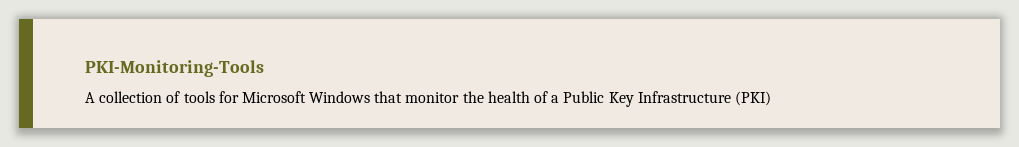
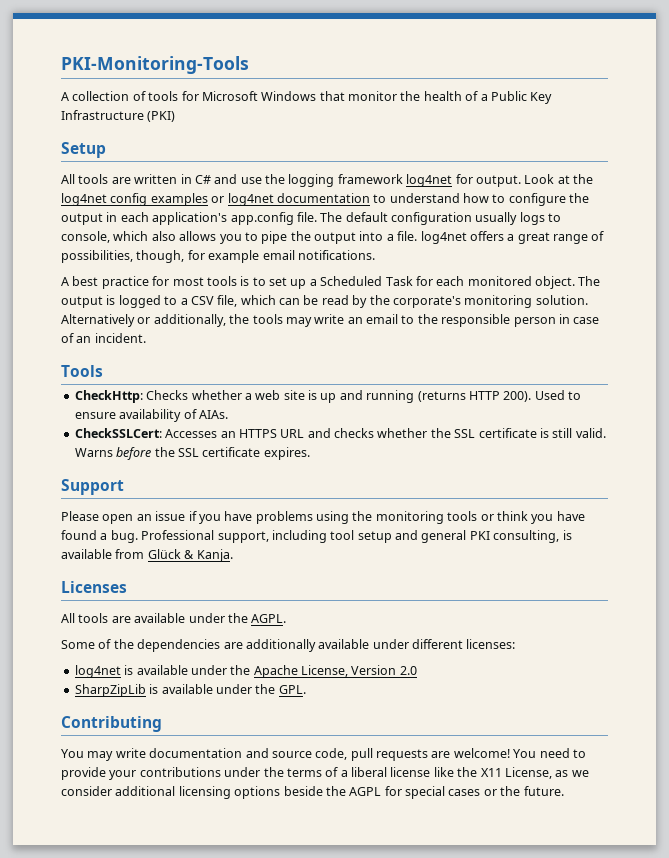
(771, 98) none -> [61,142,106,158] [61,174,593,187] [61,193,590,206] [61,212,562,225] [61,231,605,244] [61,250,375,263] [61,276,601,289] [61,295,588,308] [61,314,600,327] [61,333,146,343] [61,365,103,377] [74,390,581,403] [74,409,228,422] [74,428,606,438] [74,447,310,460] [61,479,124,495] [61,511,585,524] [61,530,572,543] [61,549,233,562] [61,581,127,593] [61,613,287,623] [61,639,516,652] [74,665,417,678] [74,684,306,697] [61,716,162,732] [61,748,586,761] [61,767,589,780] [61,786,564,799] // Setup // All tools are written in C# and use the logging framework log4net for output. Look at the log4net config examples or log4net documentation to understand how to configure the output in each application's app.config file. The default configuration usually logs to console, which also allows you to pipe the output into a file. log4net offers a great range of possibilities, though, for example email notifications. // A best practice for most tools is to set up a Scheduled Task for each monitored object. The output is logged to a CSV file, which can be read by the corporate's monitoring solution. Alternatively or additionally, the tools may write an email to the responsible person in case of an incident. // Tools // CheckHttp: Checks whether a web site is up and running (returns HTTP 200). Used to ensure availability of AIAs. // CheckSSLCert: Accesses an HTTPS URL and checks whether the SSL certificate is still valid. Warns before the SSL certificate expires. // Support // Please open an issue if you have problems using the monitoring tools or think you have found a bug. Professional support, including tool setup and general PKI consulting, is available from Glück & Kanja. // Licenses // All tools are available under the AGPL. // Some of the dependencies are additionally available under different licenses: // log4net is available under the Apache License, Version 2.0 // SharpZipLib is available under the GPL. // Contributing // You may write documentation and source code, pull requests are welcome! You need to provide your contributions under the terms of a liberal license like the X11 License, as we consider additional licensing options beside the AGPL for special cases or the future.

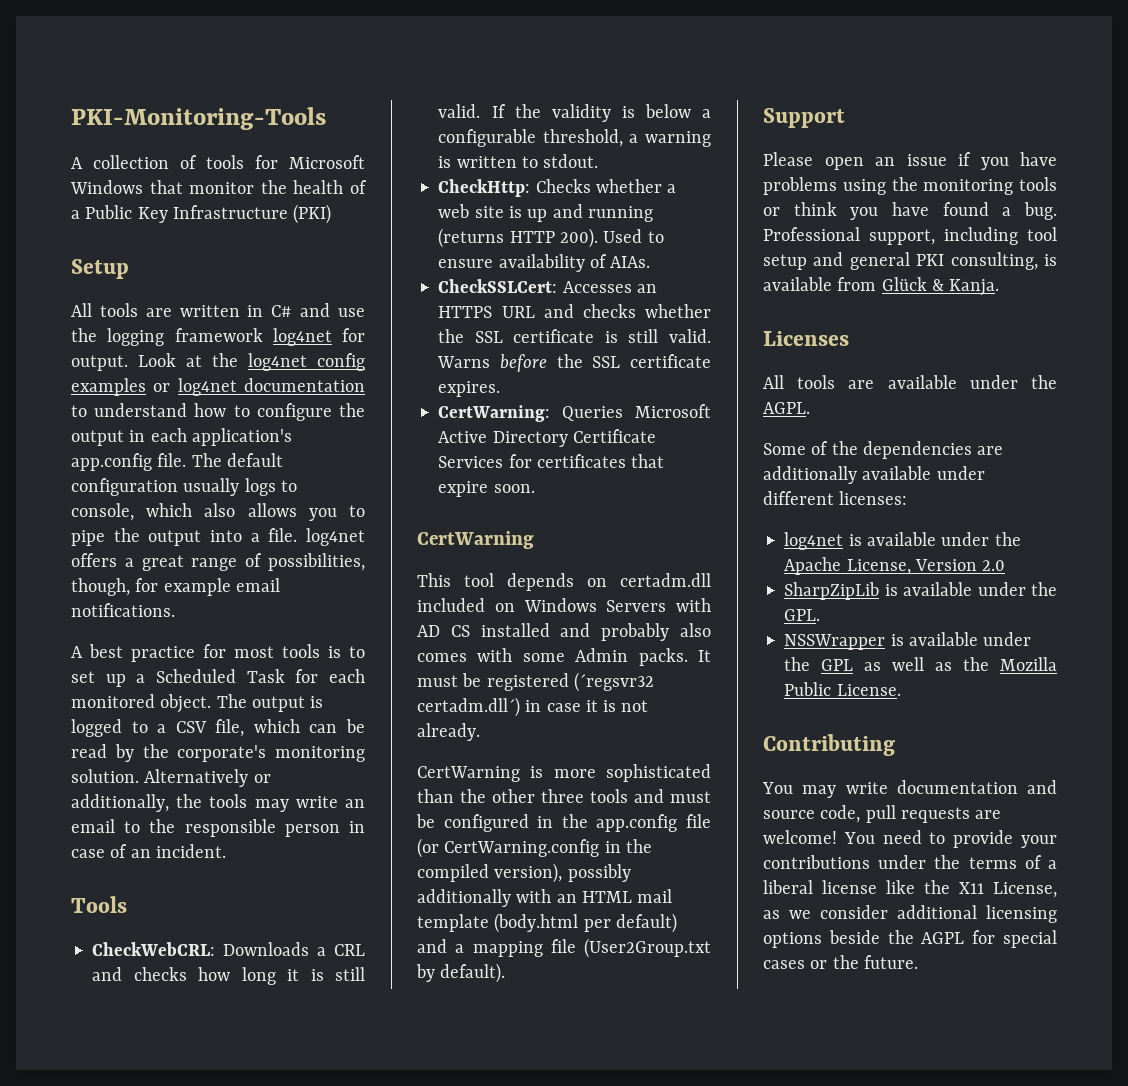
(103, 371) none -> [92,942,365,956] [92,967,366,985] [438,104,711,122] [438,129,711,147] [438,154,599,168] // CheckWebCRL: Downloads a CRL and checks how long it is still valid. If the validity is below a configurable threshold, a warning is written to stdout.
(310, 453) none -> [438,404,711,422] [438,429,656,447] [438,454,665,468] [438,481,535,497] [417,531,534,549] [417,573,711,591] [417,598,711,612] [417,623,711,641] [417,648,711,666] [417,672,654,692] [417,697,649,717] [417,723,480,741] [417,764,711,782] [417,789,711,803] [416,814,711,832] [417,838,652,858] [417,863,631,883] [417,889,673,907] [417,913,677,933] [417,938,711,958] [416,963,506,983] // CertWarning: Queries Microsoft Active Directory Certificate Services for certificates that expire soon. // CertWarning // This tool depends on certadm.dll included on Windows Servers with AD CS installed and probably also comes with some Admin packs. It must be registered (´regsvr32 certadm.dll´) in case it is not already. // CertWarning is more sophisticated than the other three tools and must be configured in the app.config file (or CertWarning.config in the compiled version), possibly additionally with an HTML mail template (body.html per default) and a mapping file (User2Group.txt by default).
(306, 689) none -> [784,632,1032,650] [784,657,1057,671] [784,682,901,696] // NSSWrapper is available under the GPL as well as the Mozilla Public License.

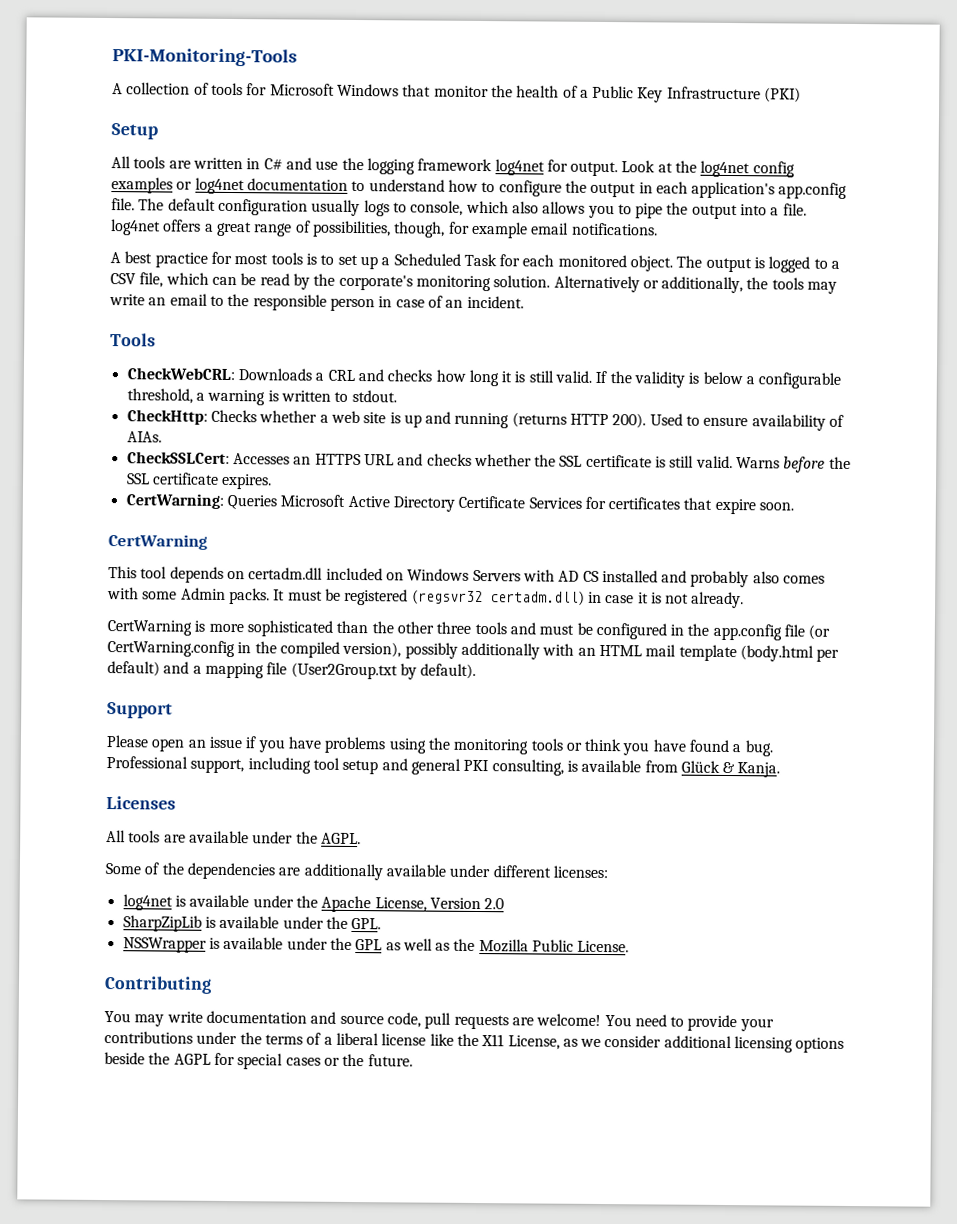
[573,672,654,692] [417,697,520,717] (´regsvr32 certadm.dll´) -> [411,589,585,606] (regsvr32 certadm.dll)

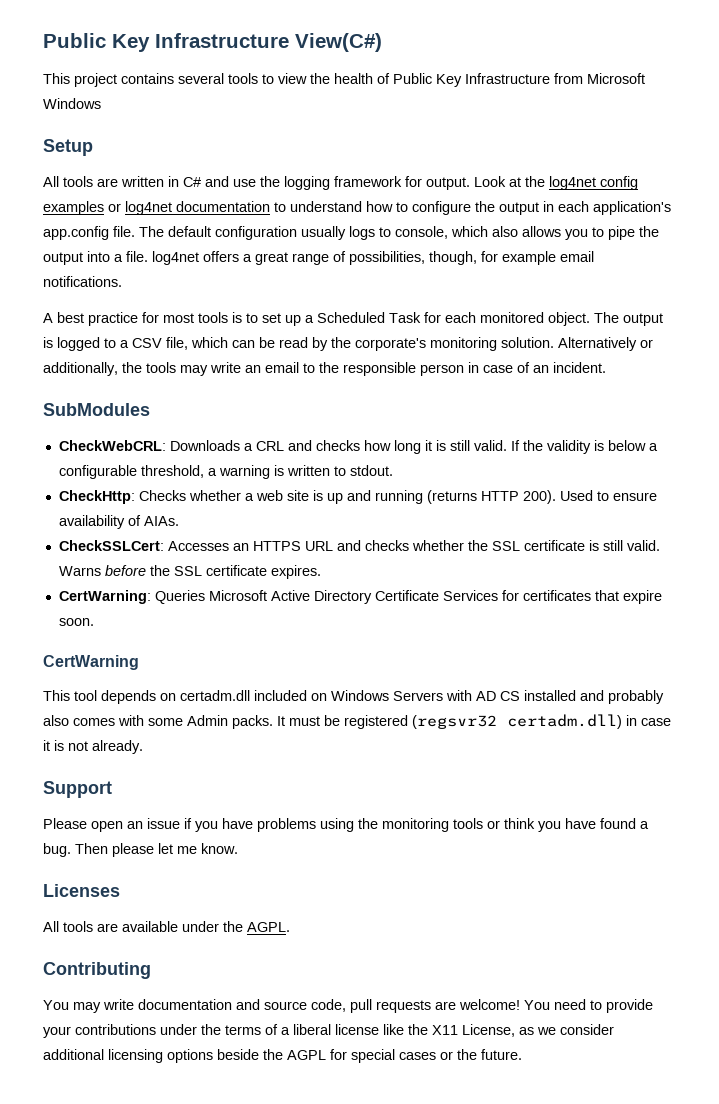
[112,48,297,67] [112,82,489,98] PKI-Monitoring-Tools // A collection of tools for Microsoft Windows that monitor -> [43,33,382,52] [43,73,307,87] Public Key Infrastructure View(C#) // This project contains several tools to view
[579,85,802,103] a Public Key Infrastructure (PKI) -> [393,73,645,87] [43,98,101,109] Public Key Infrastructure from Microsoft Windows
[494,159,545,176] log4net -> (402, 181) none
[110,333,156,347] Tools -> [43,403,150,416] SubModules
[107,620,831,641] [107,640,840,662] [107,661,477,680] // CertWarning is more sophisticated than the other three tools and must be configured in the app.config file (or CertWarning.config in the compiled version), possibly additionally with an HTML mail template (body.html per default) and a mapping file (User2Group.txt by default). -> (143, 747) none
[106,756,781,778] Professional support, including tool setup and general PKI consulting, is available from Glück & Kanja. -> [75,843,238,857] Then please let me know.
[105,862,608,881] [122,894,505,913] [122,915,382,932] [122,936,630,953] // Some of the dependencies are additionally available under different licenses: // log4net is available under the Apache License, Version 2.0 // SharpZipLib is available under the GPL. // NSSWrapper is available under the GPL as well as the Mozilla Public License. -> (290, 927) none

